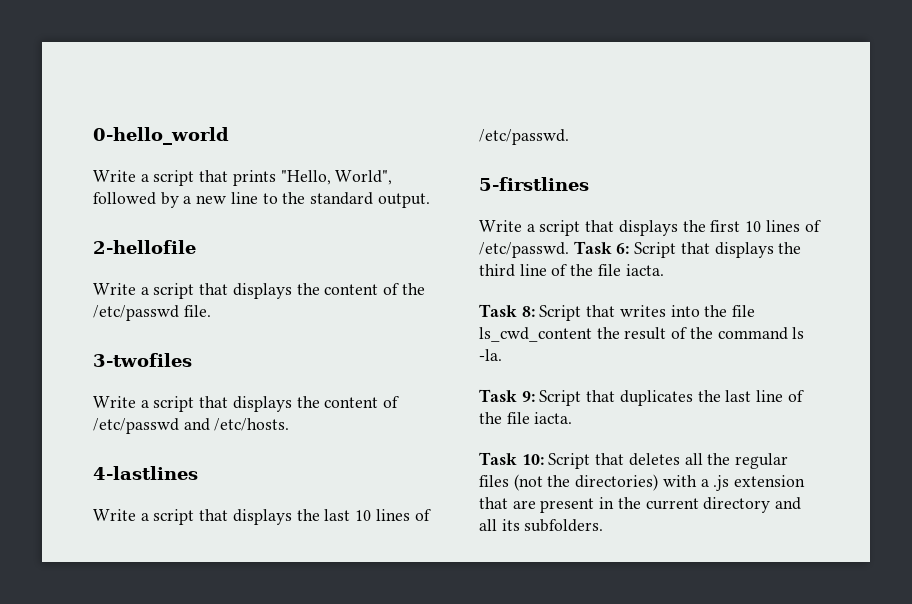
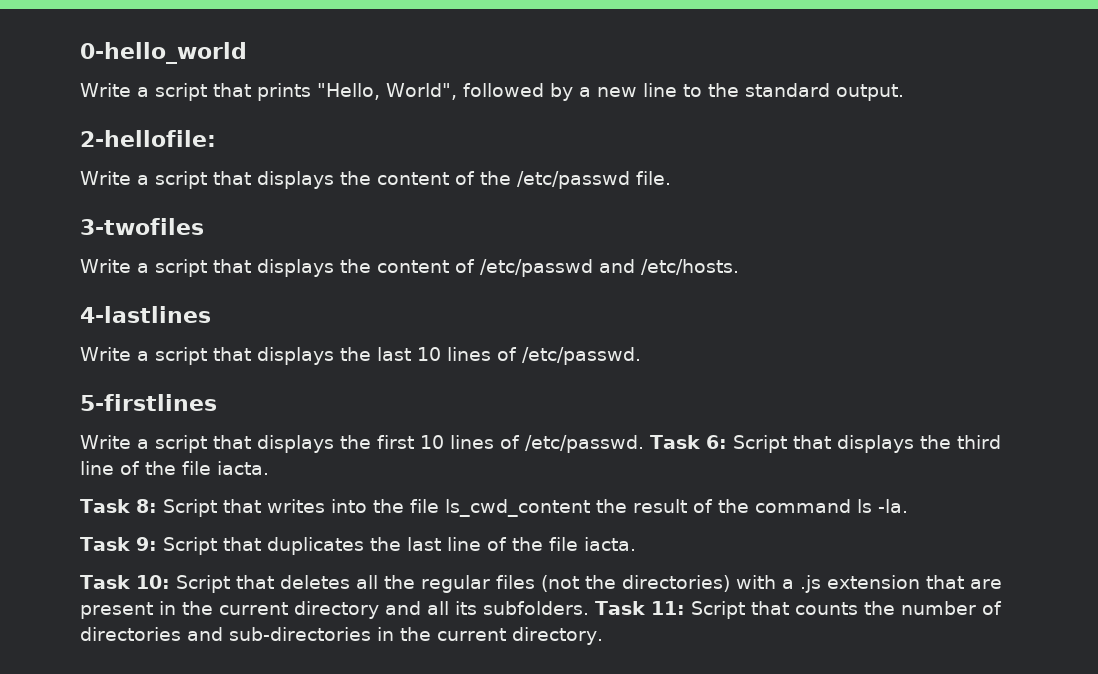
[93,240,196,254] 2-hellofile -> [80,130,216,147] 2-hellofile:
(604, 525) none -> [595,601,1002,619] [80,627,603,645] Task 11: Script that counts the number of directories and sub-directories in the current directory.

